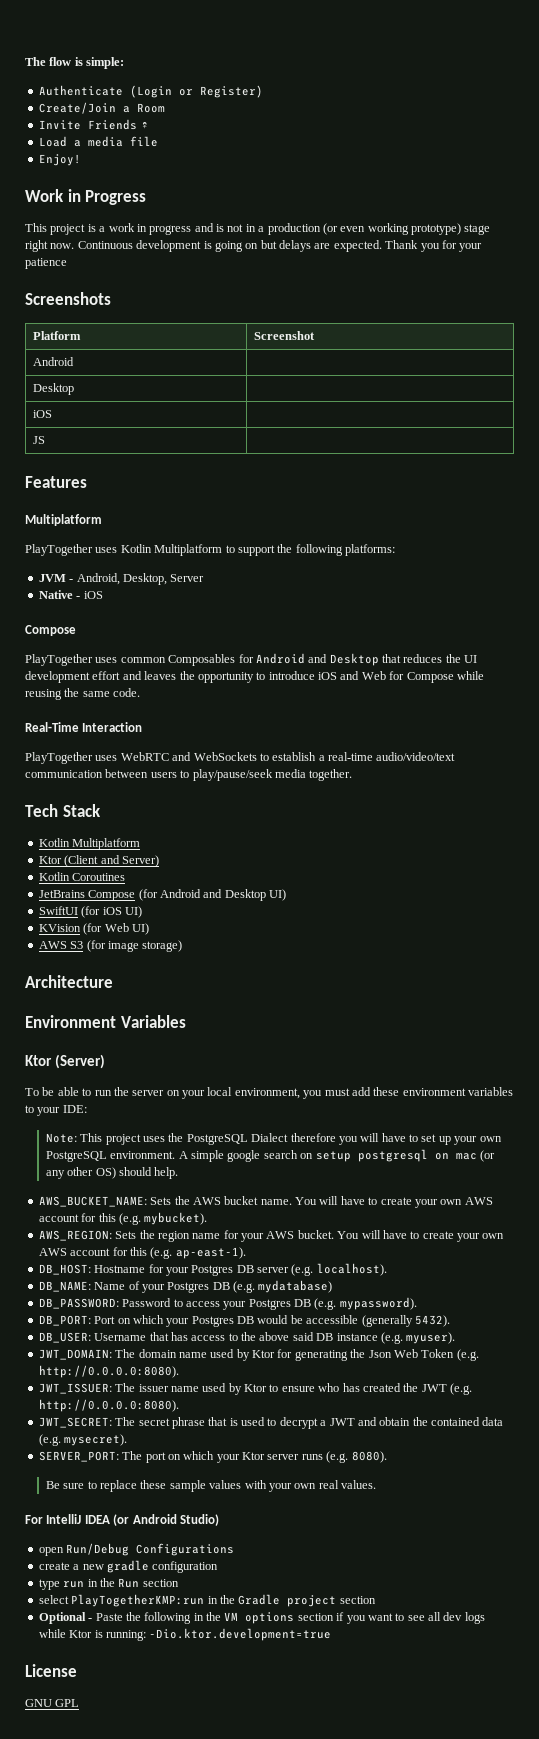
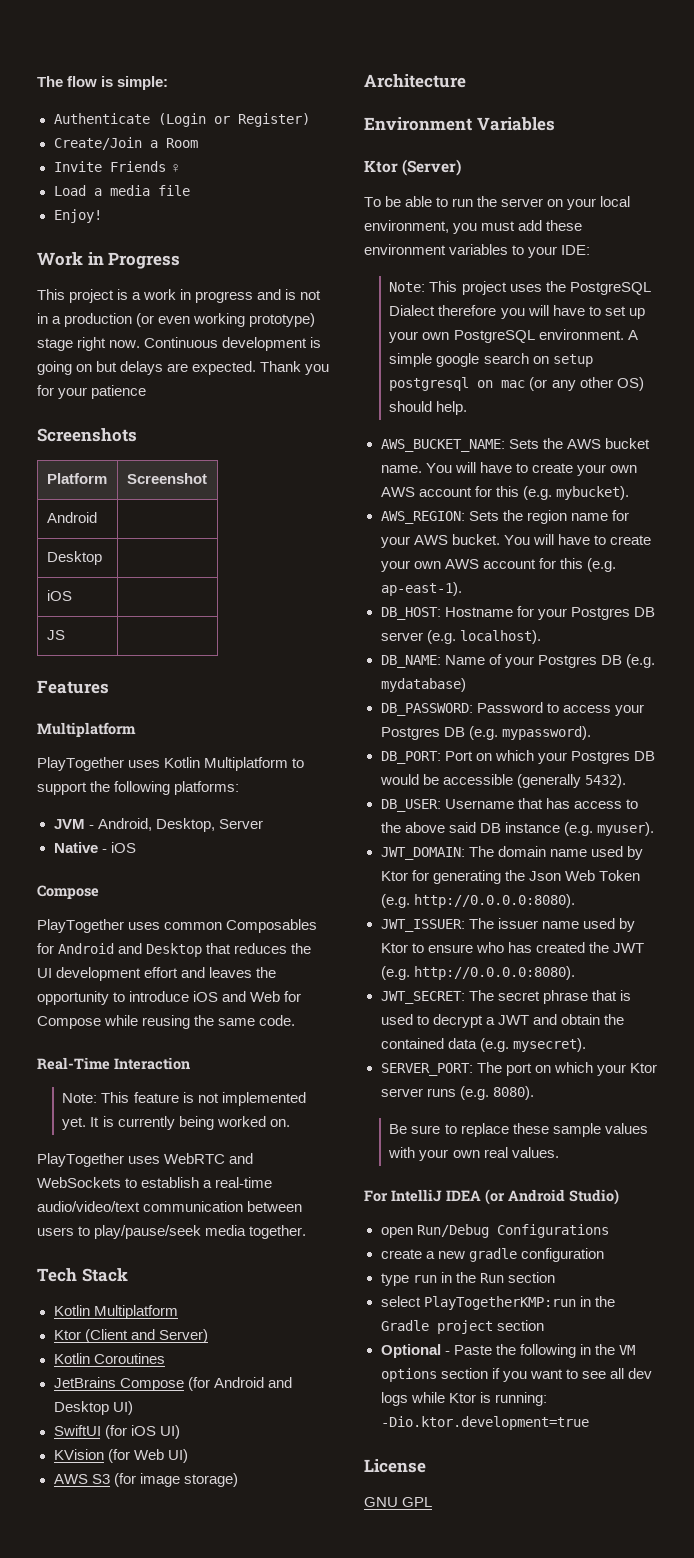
(143, 727) none -> [62,1092,306,1106] [62,1116,290,1130] // Note: This feature is not implemented yet. It is currently being worked on.

